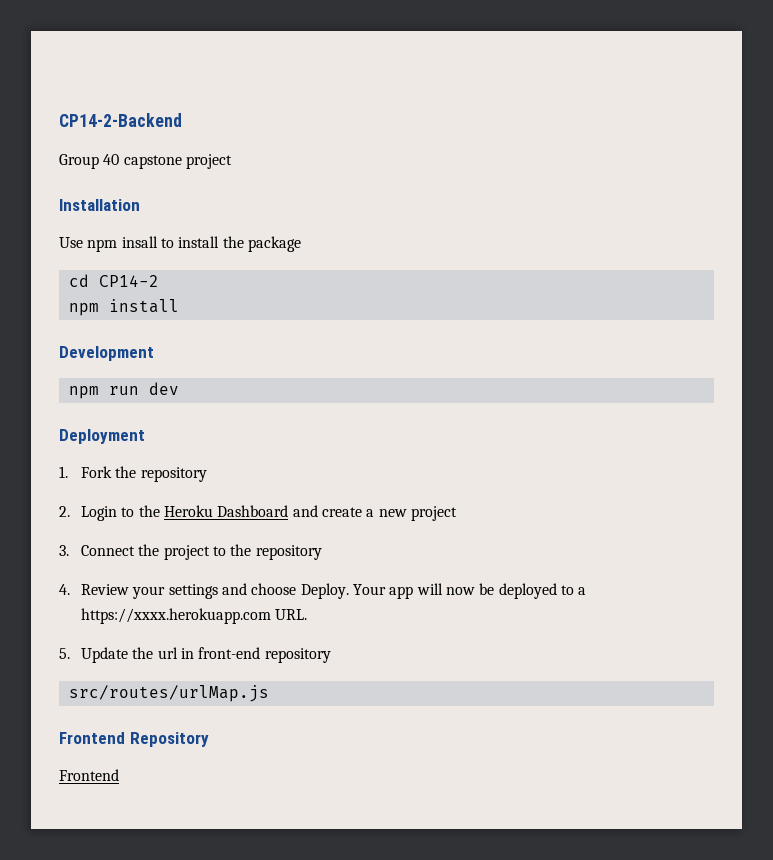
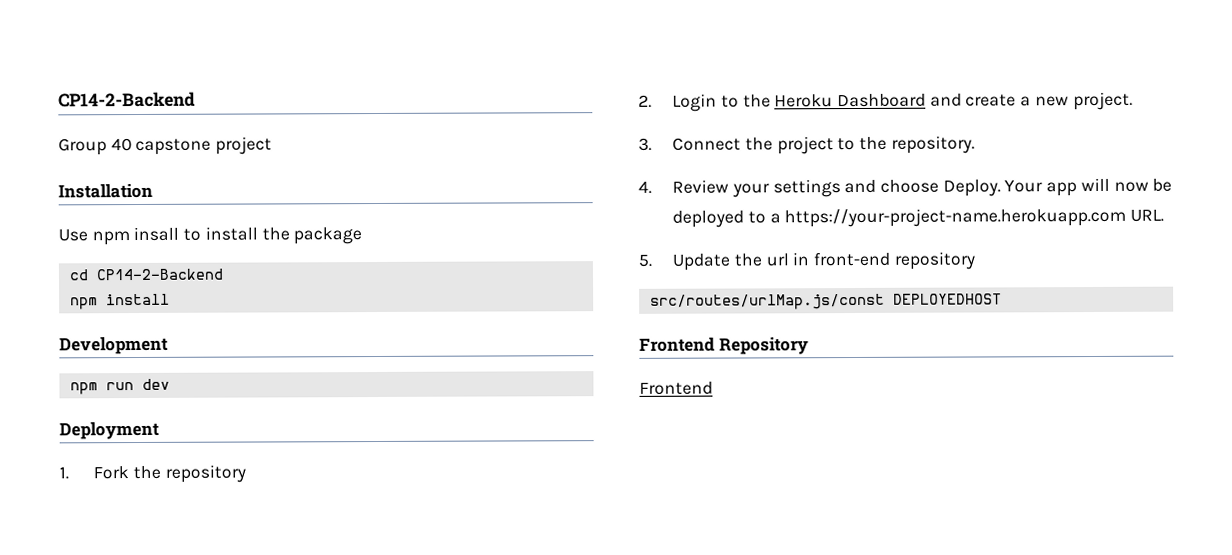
[98,275,159,287] CP14-2 -> [95,268,224,281] CP14-2-Backend
[410,506,457,521] project -> [1072,91,1133,111] project.
[255,545,322,560] repository -> [890,135,975,154] repository.
[80,608,271,624] https://xxxx.herokuapp.com -> [784,207,1127,228] https://your-project-name.herokuapp.com
[68,685,269,702] src/routes/urlMap.js -> [649,293,1002,310] src/routes/urlMap.js/const DEPLOYEDHOST

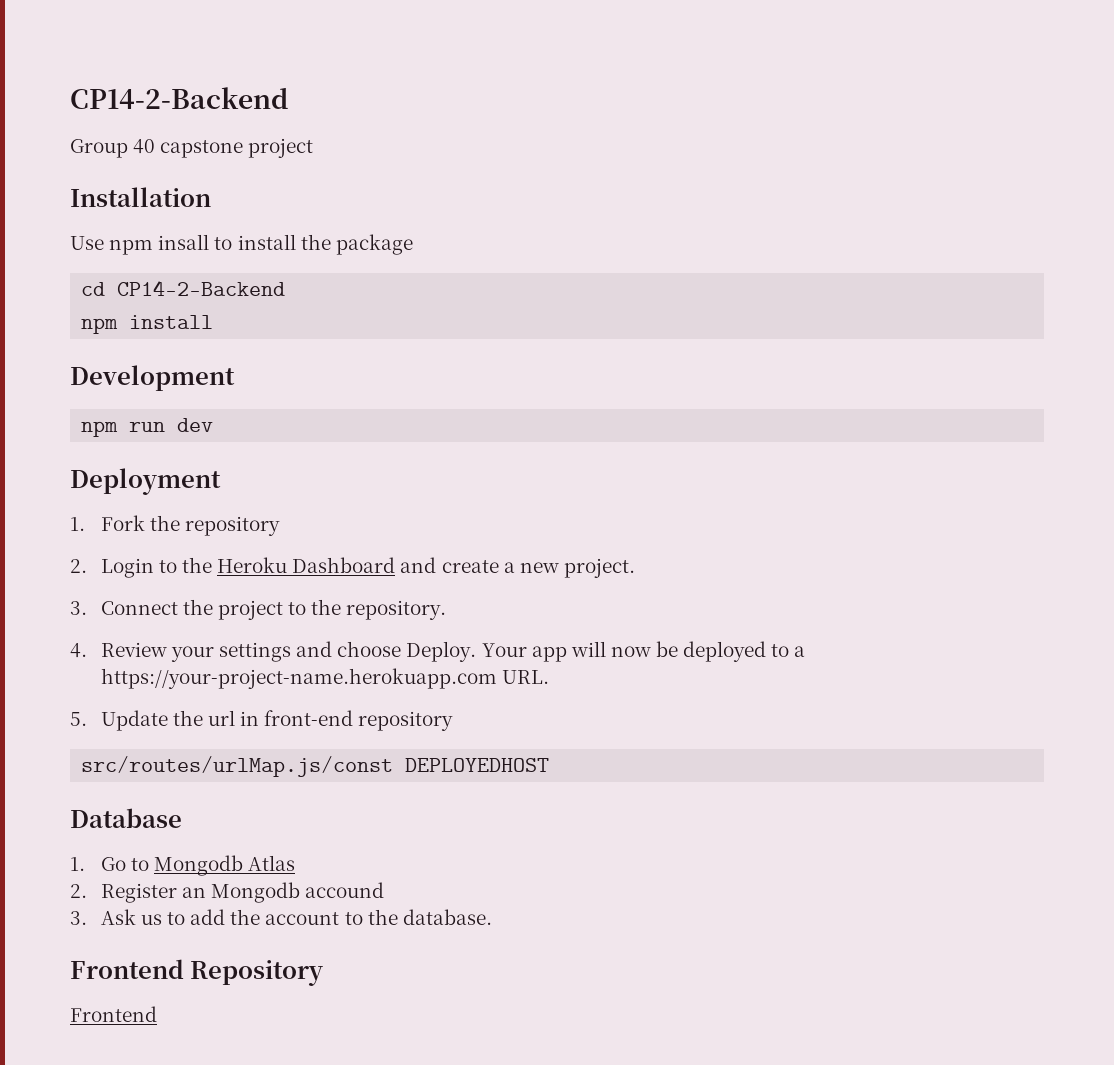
(1002, 299) none -> [70,808,182,828] [70,855,296,876] [70,882,385,903] [70,909,492,925] // Database // 1. Go to Mongodb Atlas // 2. Register an Mongodb accound // 3. Ask us to add the account to the database.

